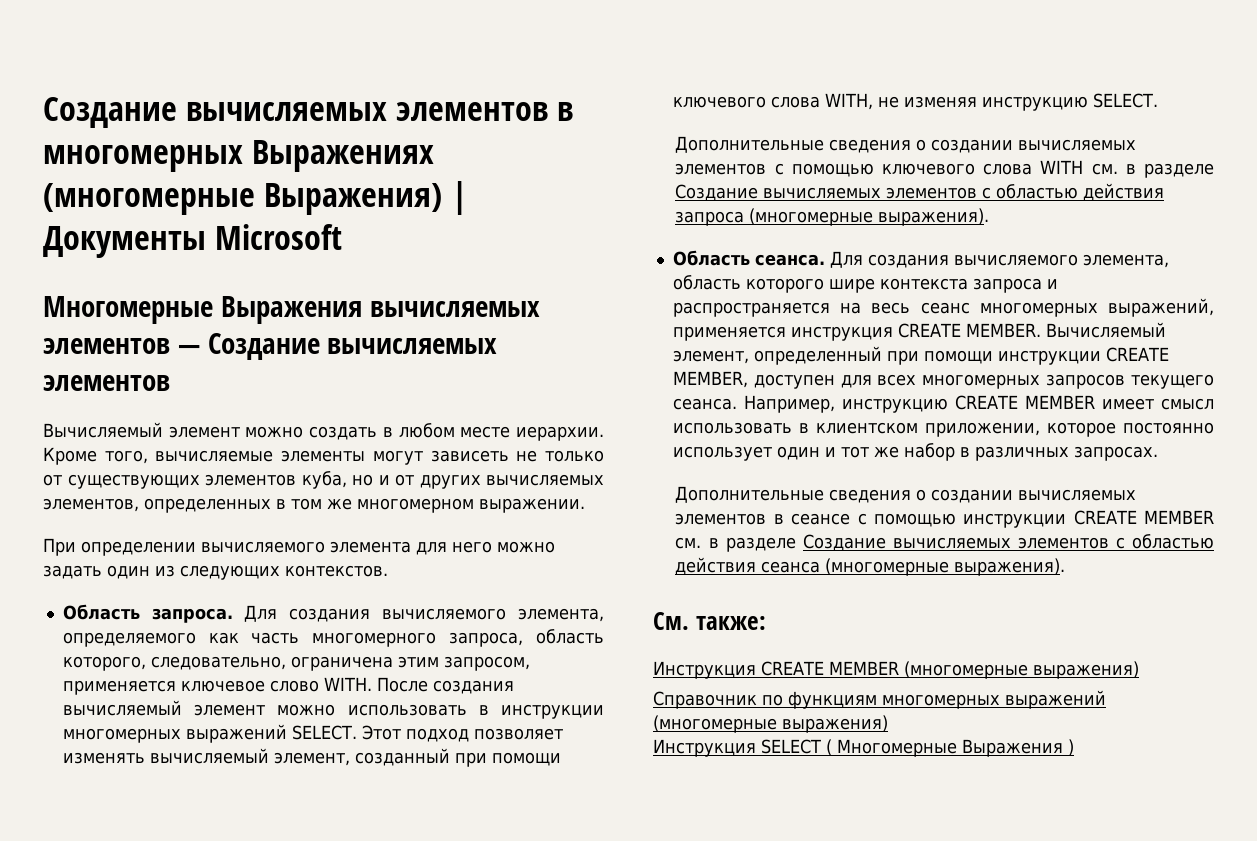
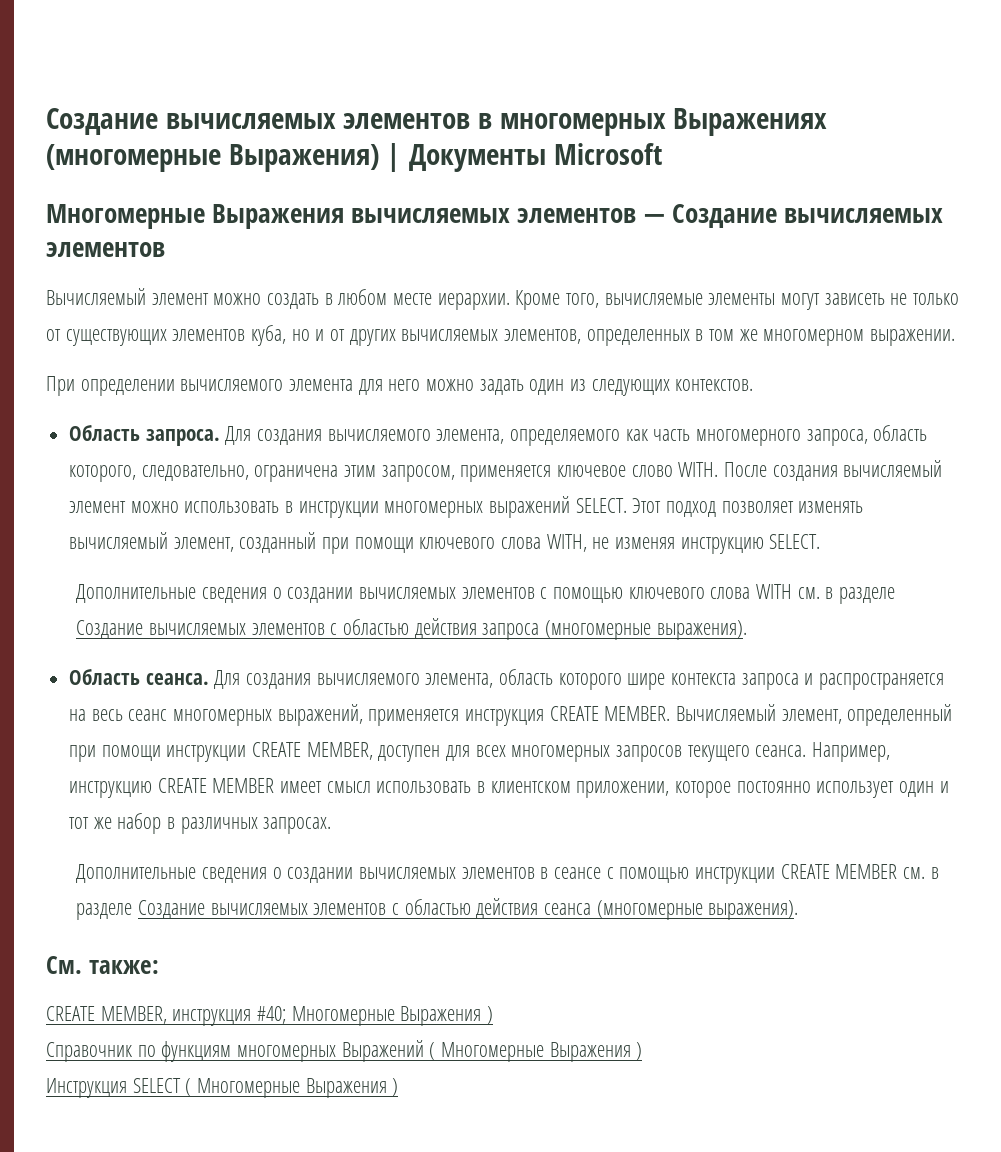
[653,661,1139,679] Инструкция CREATE MEMBER (многомерные выражения) -> [46,1006,494,1026] CREATE MEMBER, инструкция #40; Многомерные Выражения )
[1005,690,1106,709] [653,715,888,733] выражений (многомерные выражения) -> [341,1040,643,1062] Выражений ( Многомерные Выражения )

